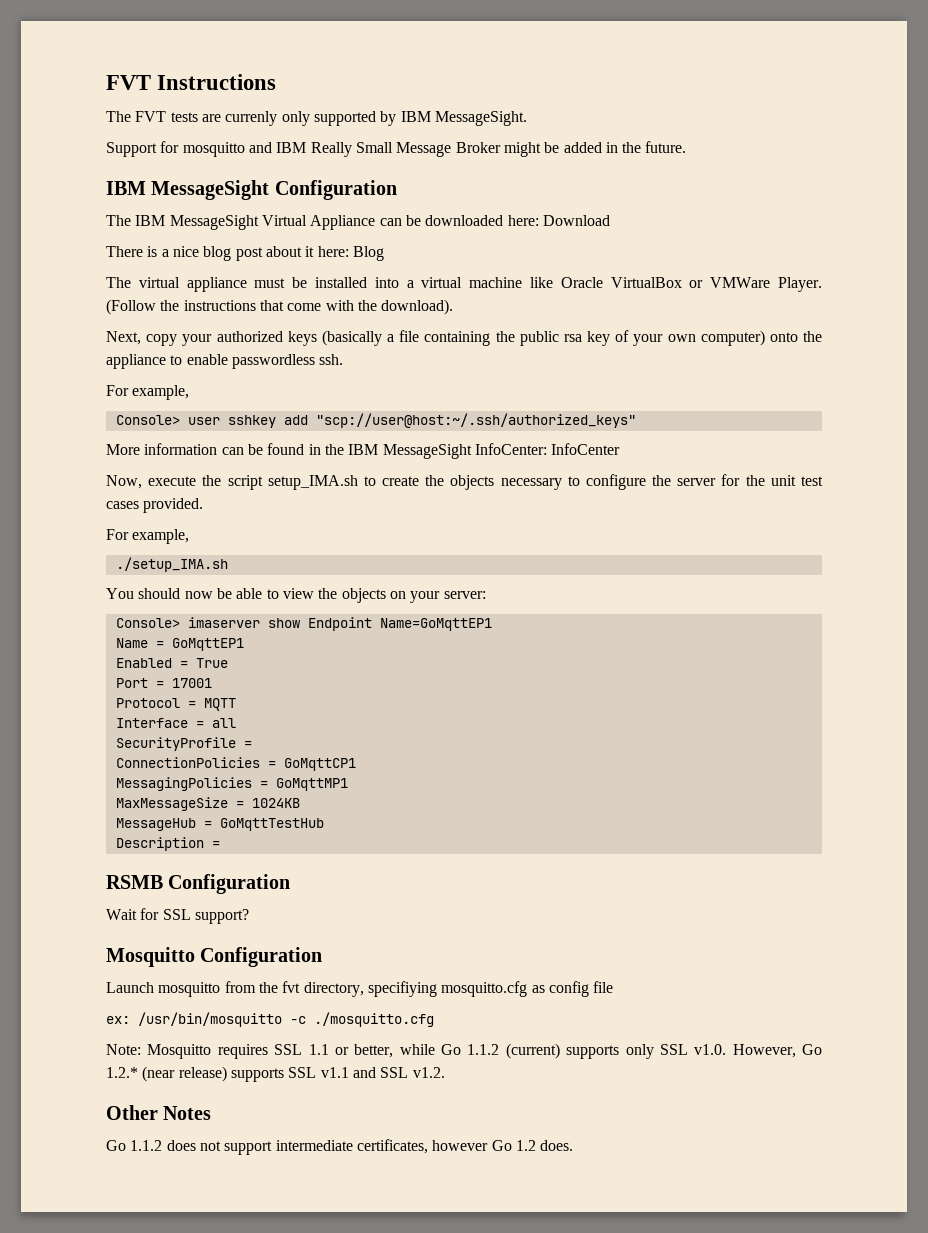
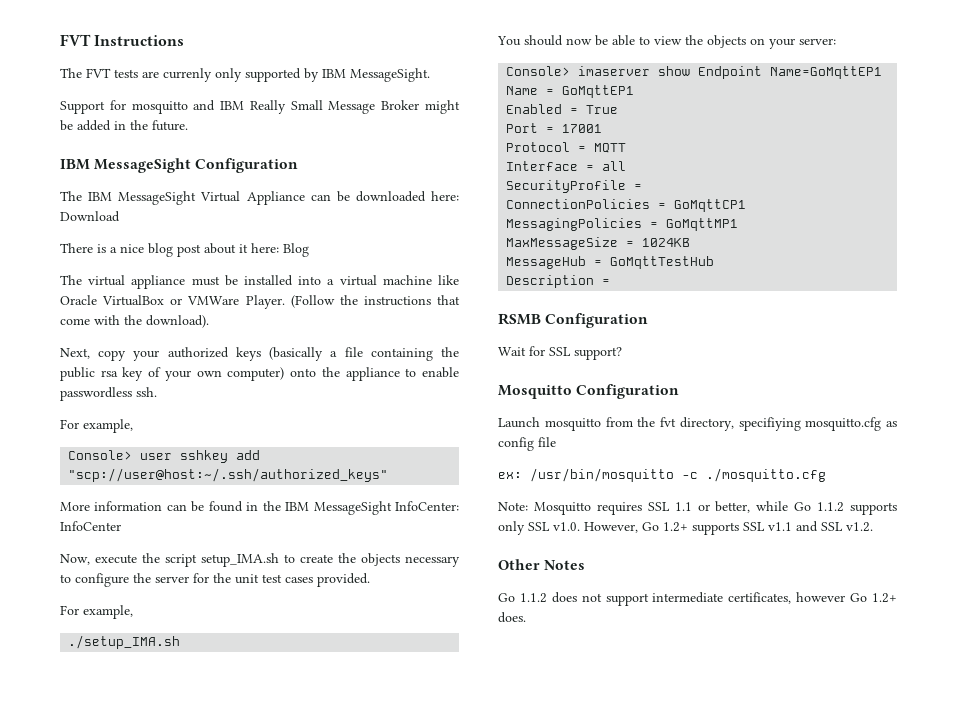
[505,1043,560,1059] (current) -> (845, 507) none
[106,1066,227,1082] 1.2.* (near release) -> [663,522,688,532] 1.2+
[515,1140,536,1151] 1.2 -> [872,593,897,603] 1.2+

